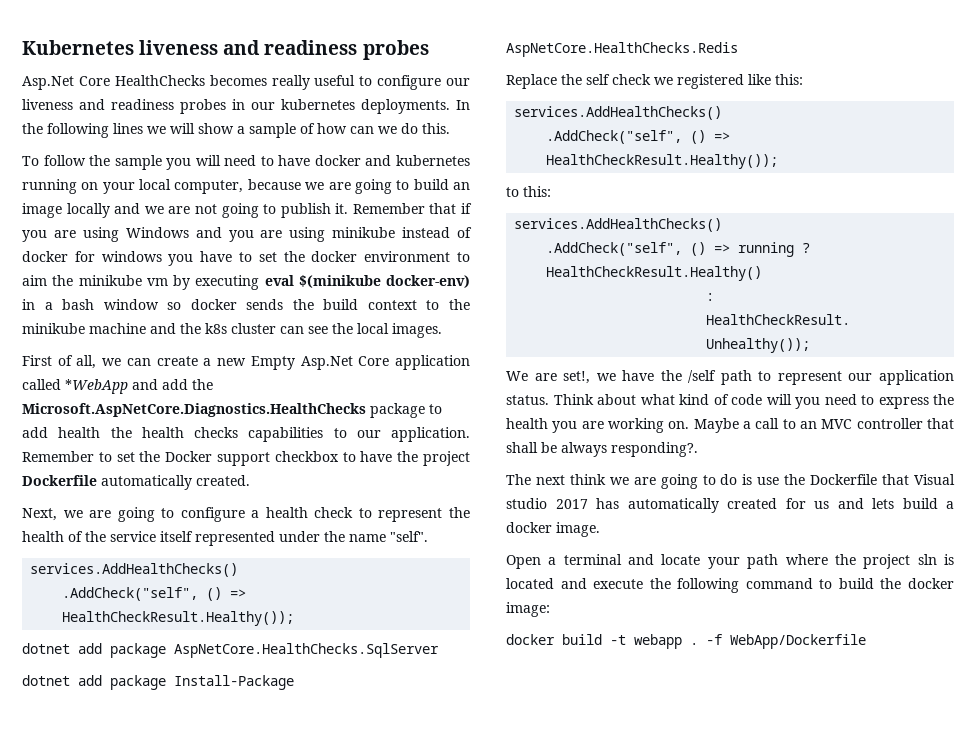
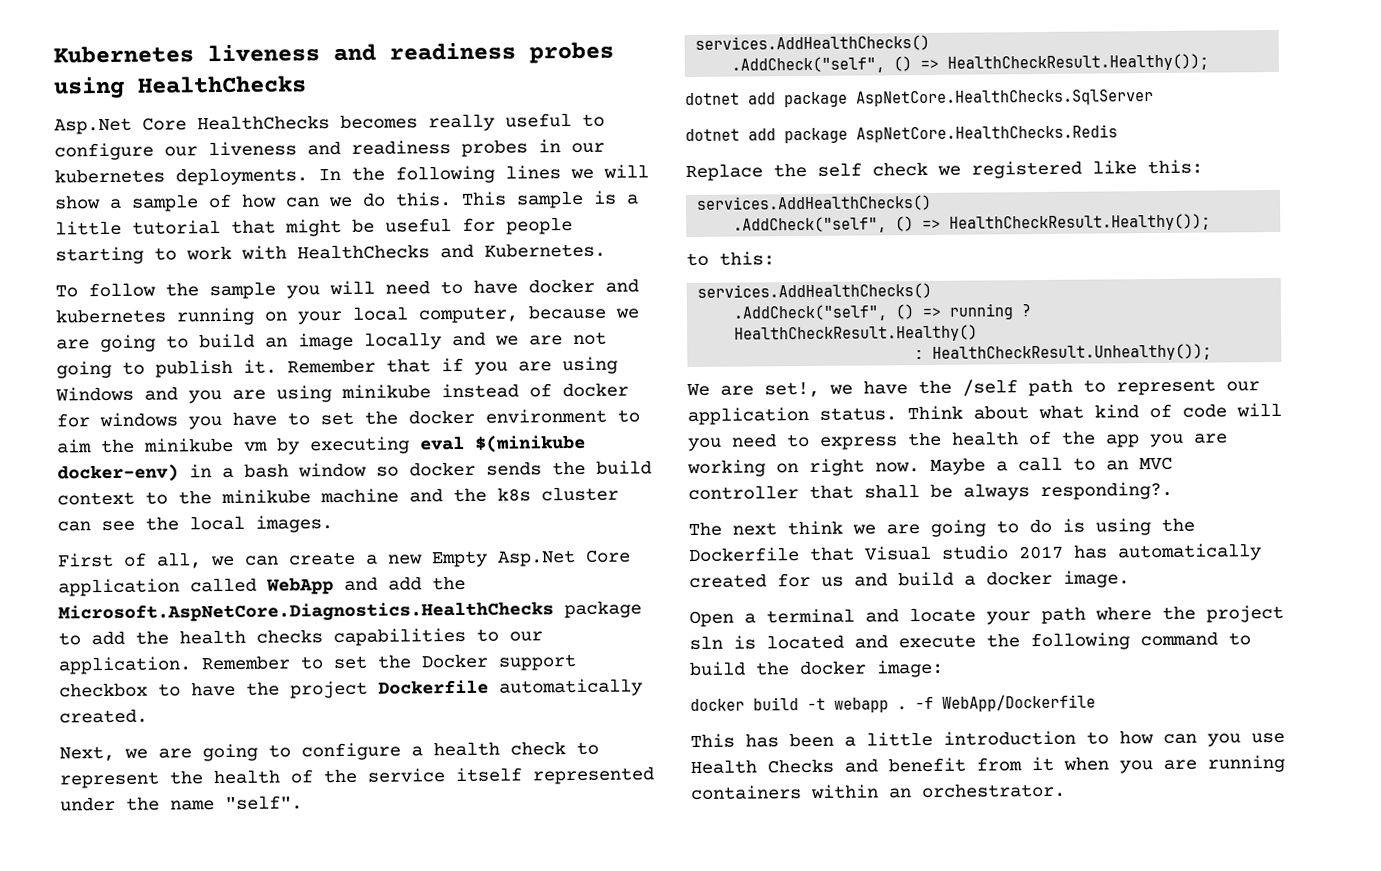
(429, 50) none -> [53,75,307,99] using HealthChecks
(450, 128) none -> [461,190,639,209] [55,217,573,237] [55,242,606,265] This sample is a little tutorial that might be useful for people starting to work with HealthChecks and Kubernetes.
[65,379,128,394] *WebApp -> [266,577,334,595] WebApp
[58,427,101,438] health -> (125, 638) none
[174,675,294,690] Install-Package -> (848, 135) none
[552,418,690,433] you are working on. -> [1028,430,1228,448] [687,458,920,478] of the app you are working on right now.
[757,477,780,485] use -> [1095,518,1151,536] using
[872,498,894,509] lets -> (888, 579) none
(866, 641) none -> [690,730,1285,749] [690,754,1285,775] [690,782,1066,801] // This has been a little introduction to how can you use Health Checks and benefit from it when you are running containers within an orchestrator.

